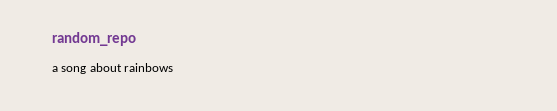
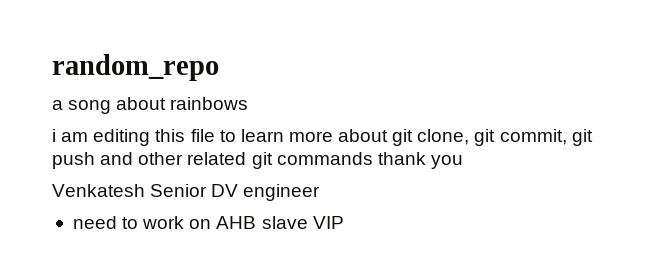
(174, 67) none -> [52,129,593,146] [52,152,463,169] [52,184,321,201] [72,216,344,229] // i am editing this file to learn more about git clone, git commit, git push and other related git commands thank you // Venkatesh Senior DV engineer // need to work on AHB slave VIP

